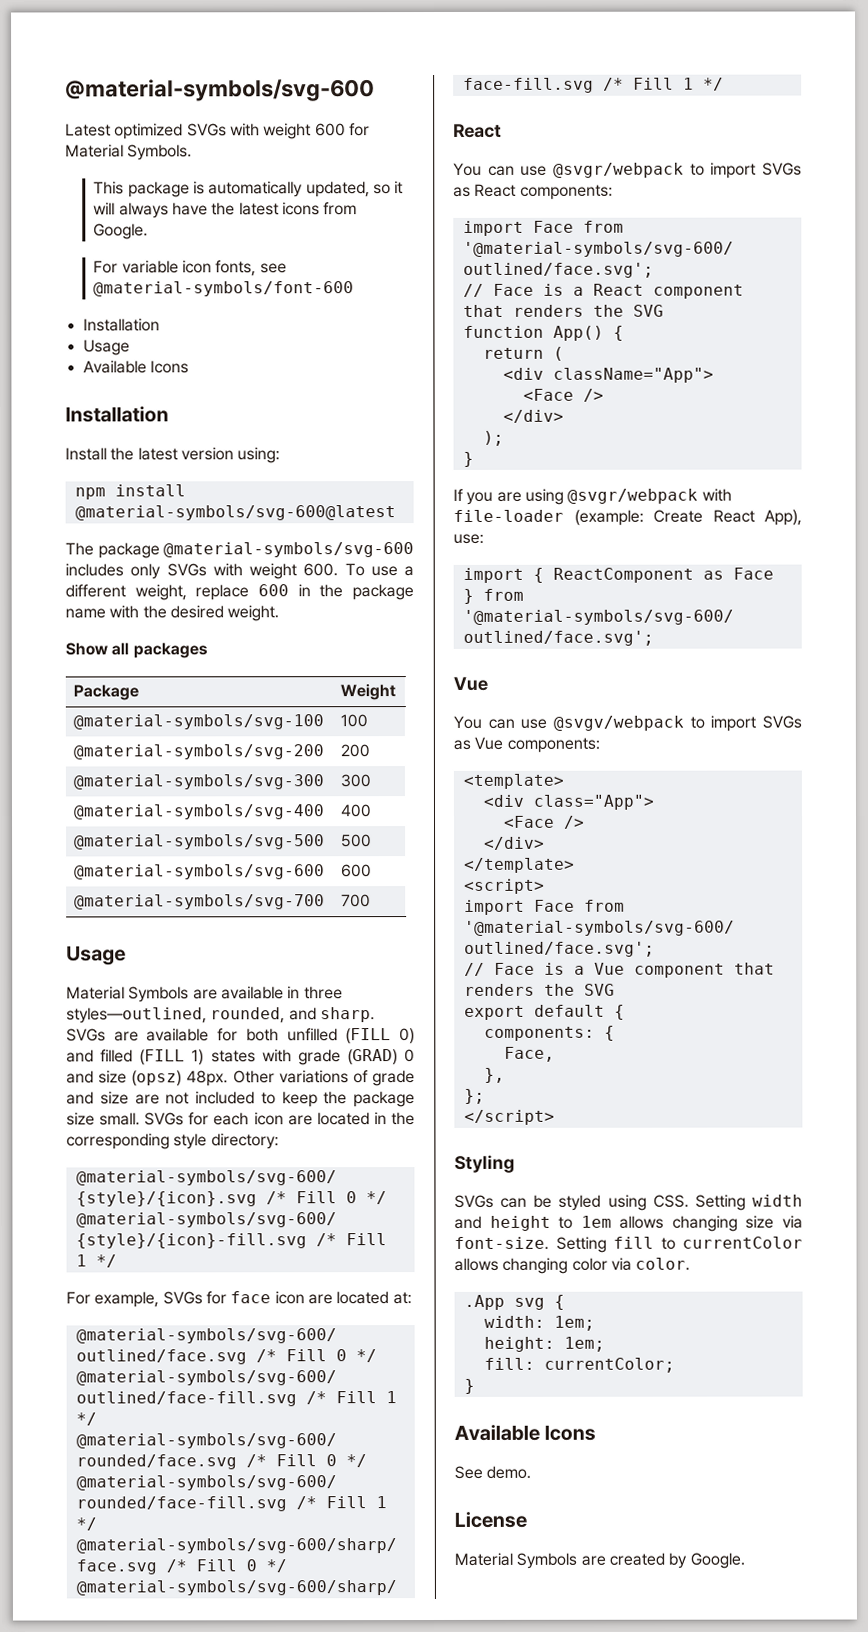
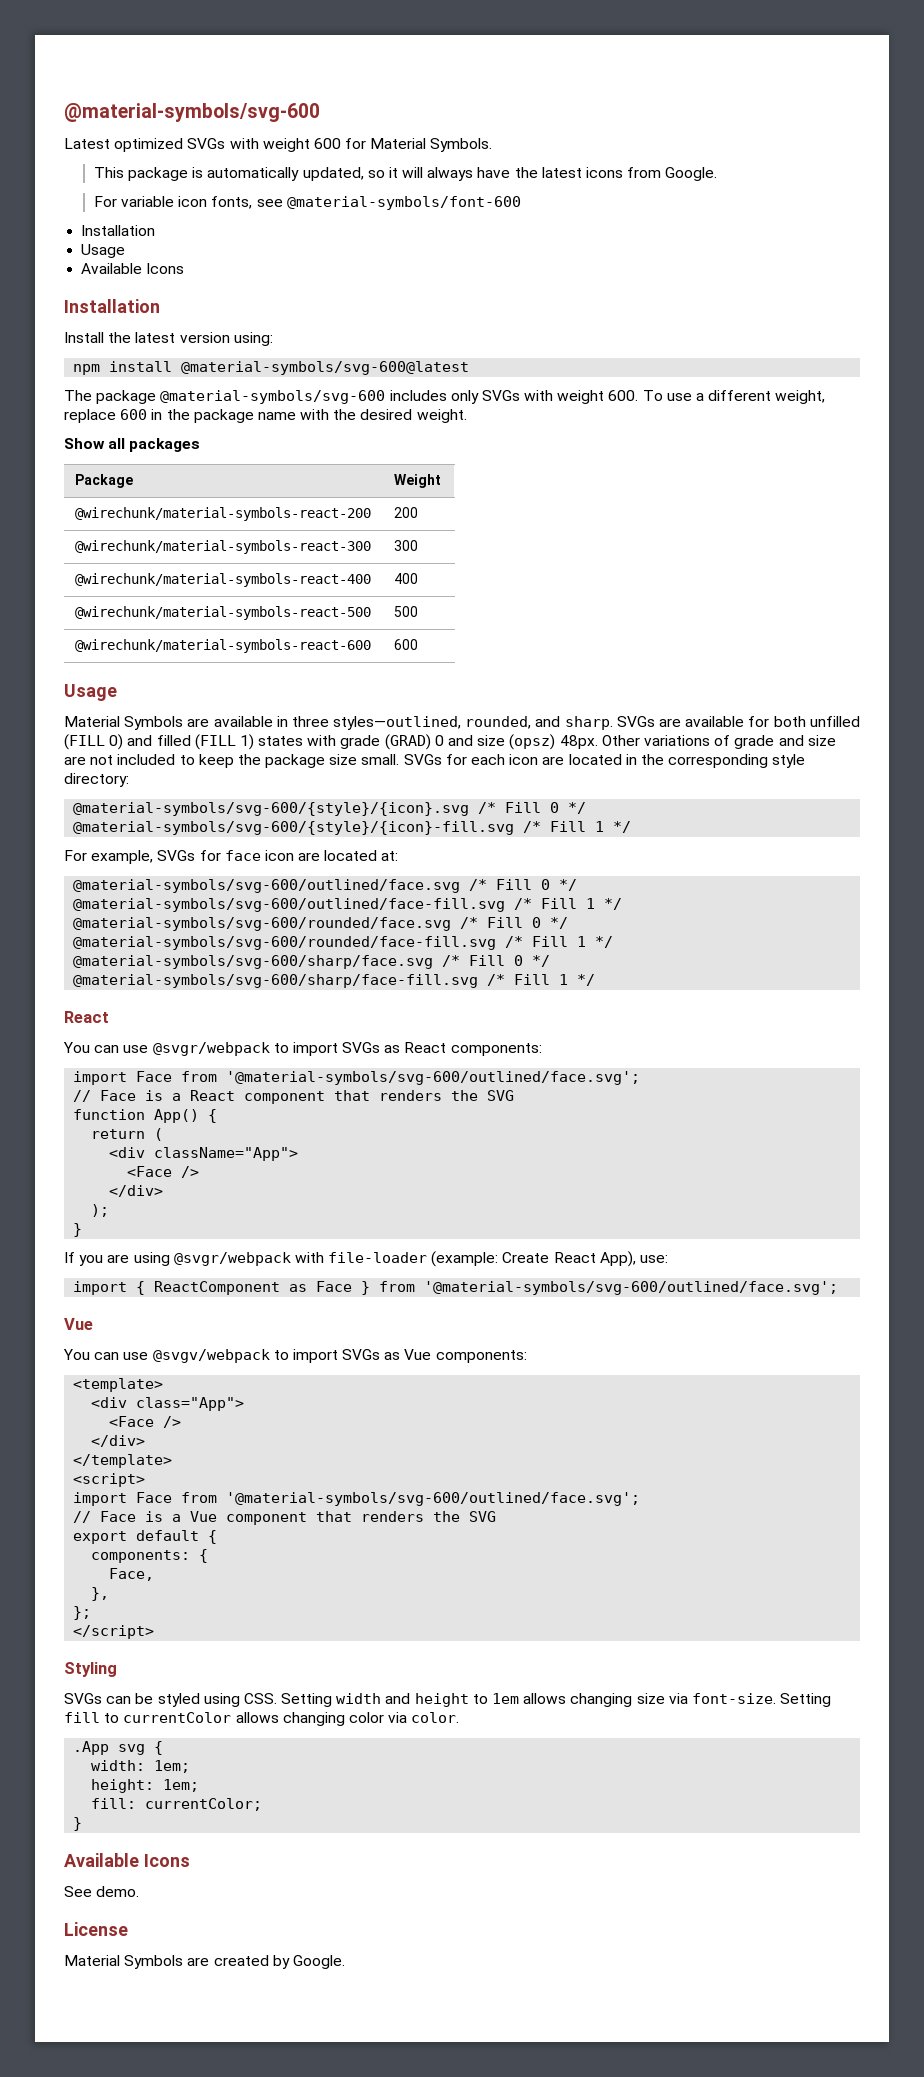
[73,714,325,730] [340,714,369,728] [73,744,325,760] @material-symbols/svg-100 | 100 // @material-symbols/svg-200 -> [75,507,372,521] @wirechunk/material-symbols-react-200
[73,774,325,790] @material-symbols/svg-300 -> [75,540,372,554] @wirechunk/material-symbols-react-300
[73,804,326,820] @material-symbols/svg-400 -> [75,573,372,587] @wirechunk/material-symbols-react-400
[74,834,326,850] @material-symbols/svg-500 -> [75,606,372,620] @wirechunk/material-symbols-react-500
[74,864,326,880] [341,864,373,878] [74,894,326,910] [341,894,372,908] @material-symbols/svg-600 | 600 // @material-symbols/svg-700 | 700 -> [75,639,372,653] [394,639,419,650] @wirechunk/material-symbols-react-600 | 600

